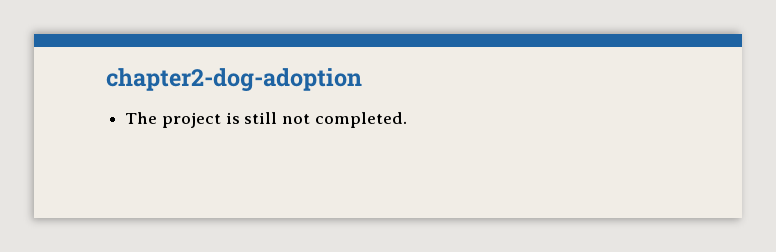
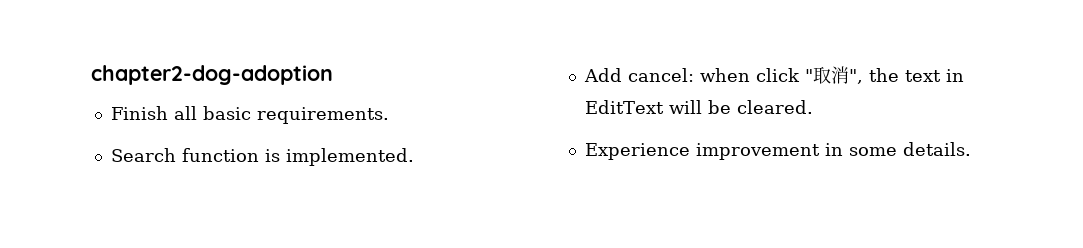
[125,112,407,128] The project is still not completed. -> [110,106,389,124] [110,148,414,166] [583,66,964,84] [584,100,813,114] [584,142,971,160] Finish all basic requirements. // Search function is implemented. // Add cancel: when click "取消", the text in EditText will be cleared. // Experience improvement in some details.

